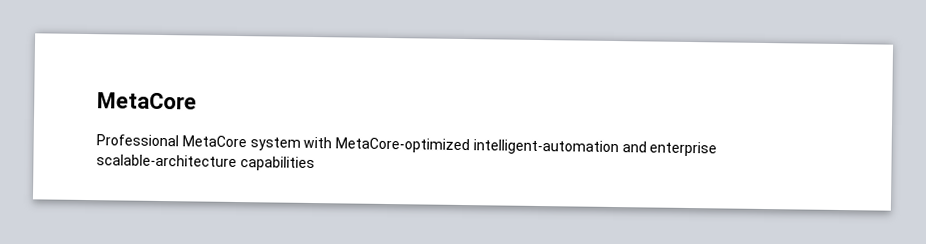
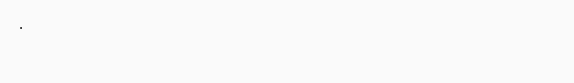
[97,92,197,110] [96,134,718,157] [96,154,315,172] MetaCore // Professional MetaCore system with MetaCore-optimized intelligent-automation and enterprise scalable-architecture capabilities -> [19,27,23,29] .

